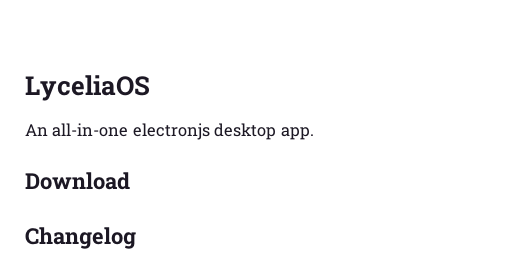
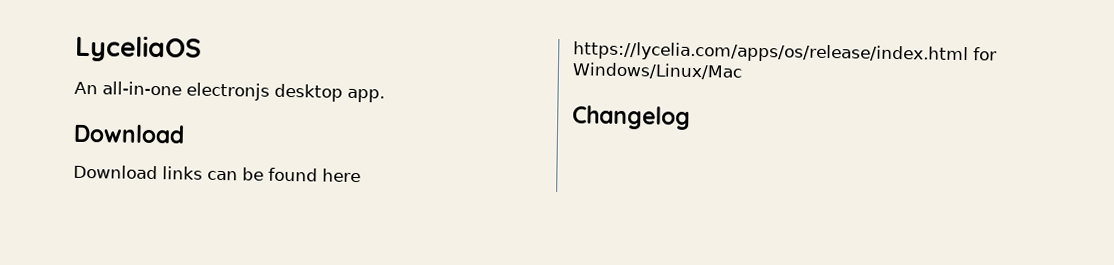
(130, 181) none -> [73,164,361,183] [573,41,997,65] [572,62,743,80] // Download links can be found here https://lycelia.com/apps/os/release/index.html for Windows/Linux/Mac

